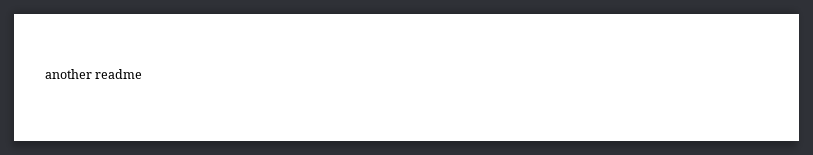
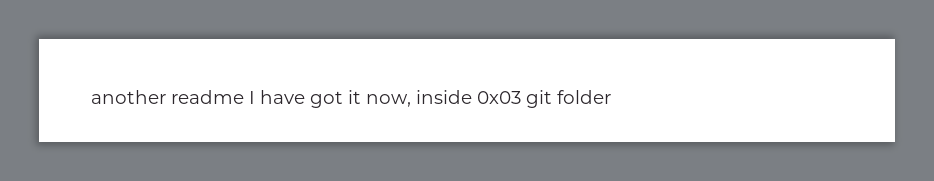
(143, 74) none -> [249,90,611,108] I have got it now, inside 0x03 git folder

